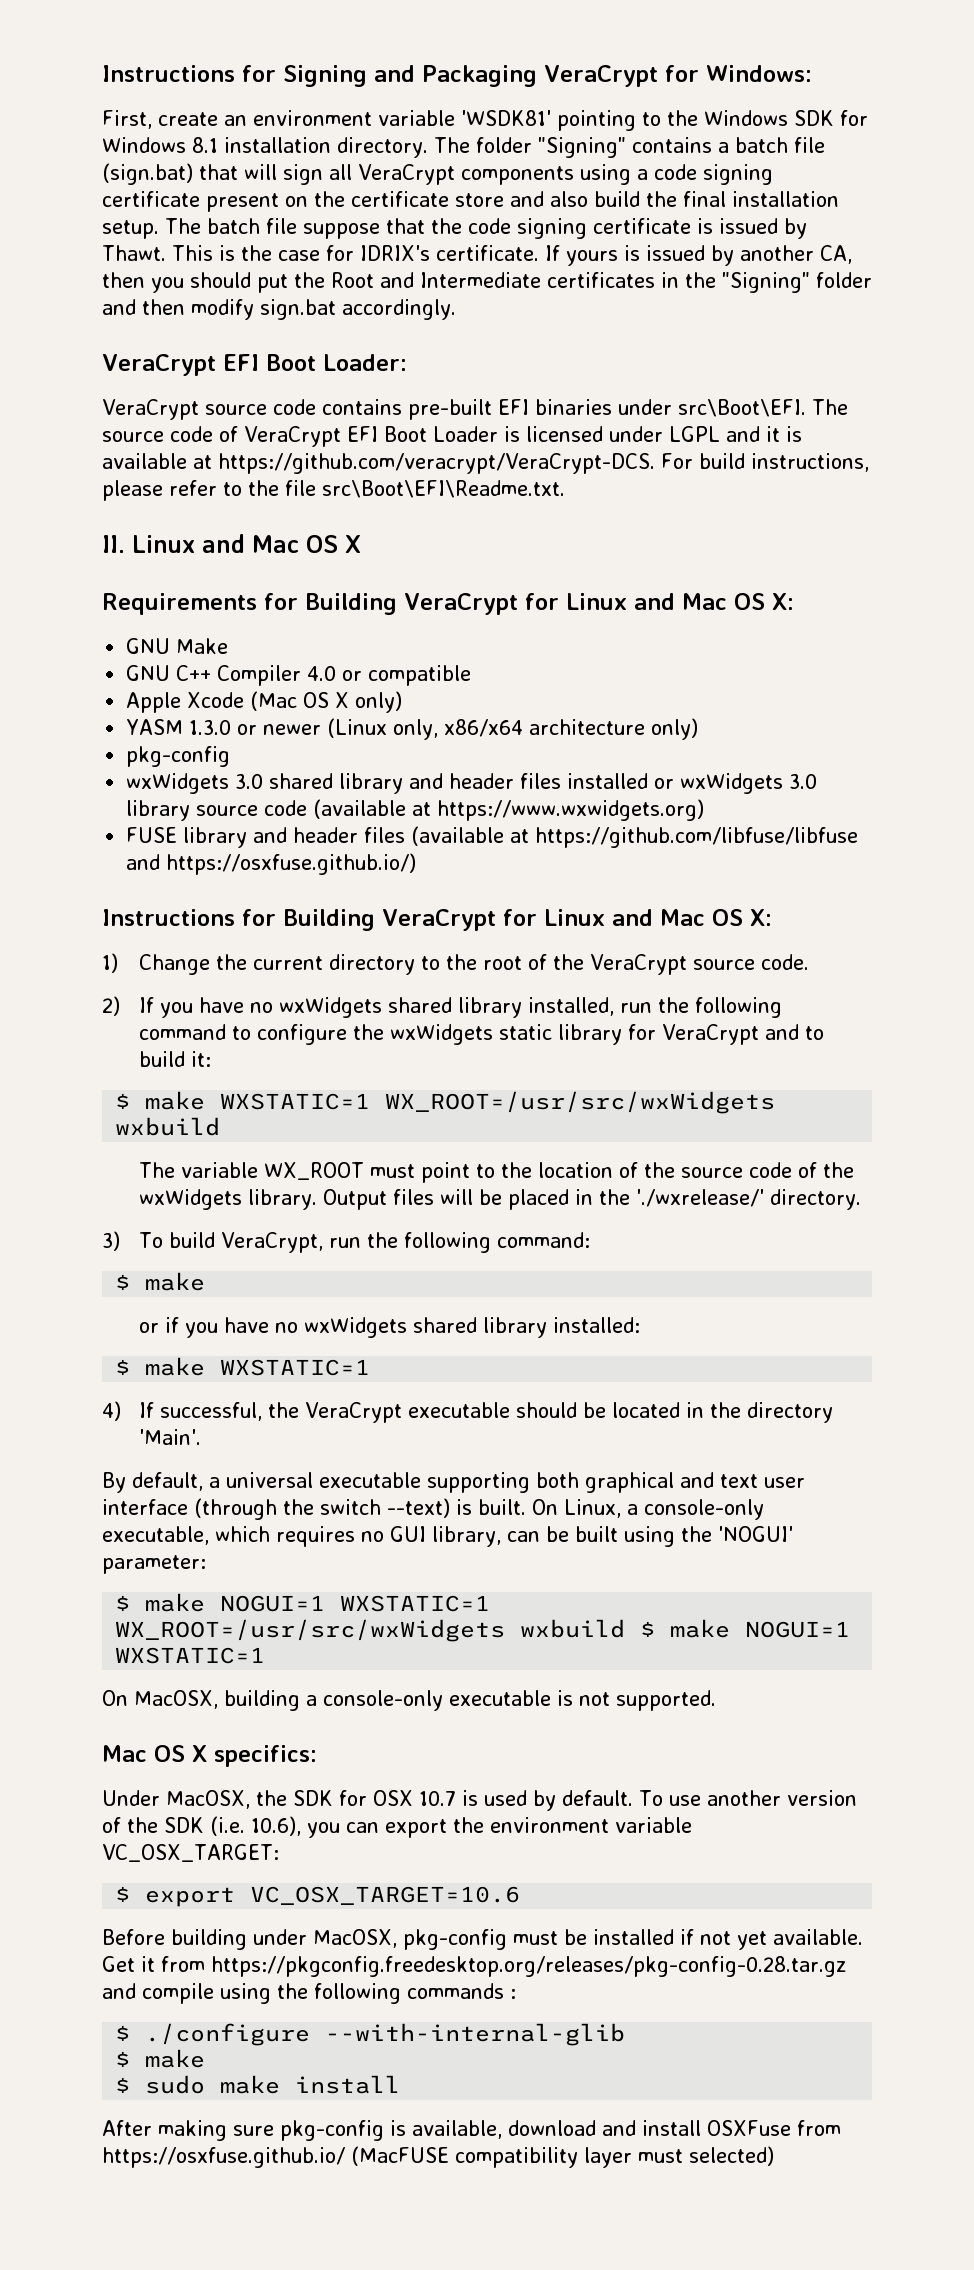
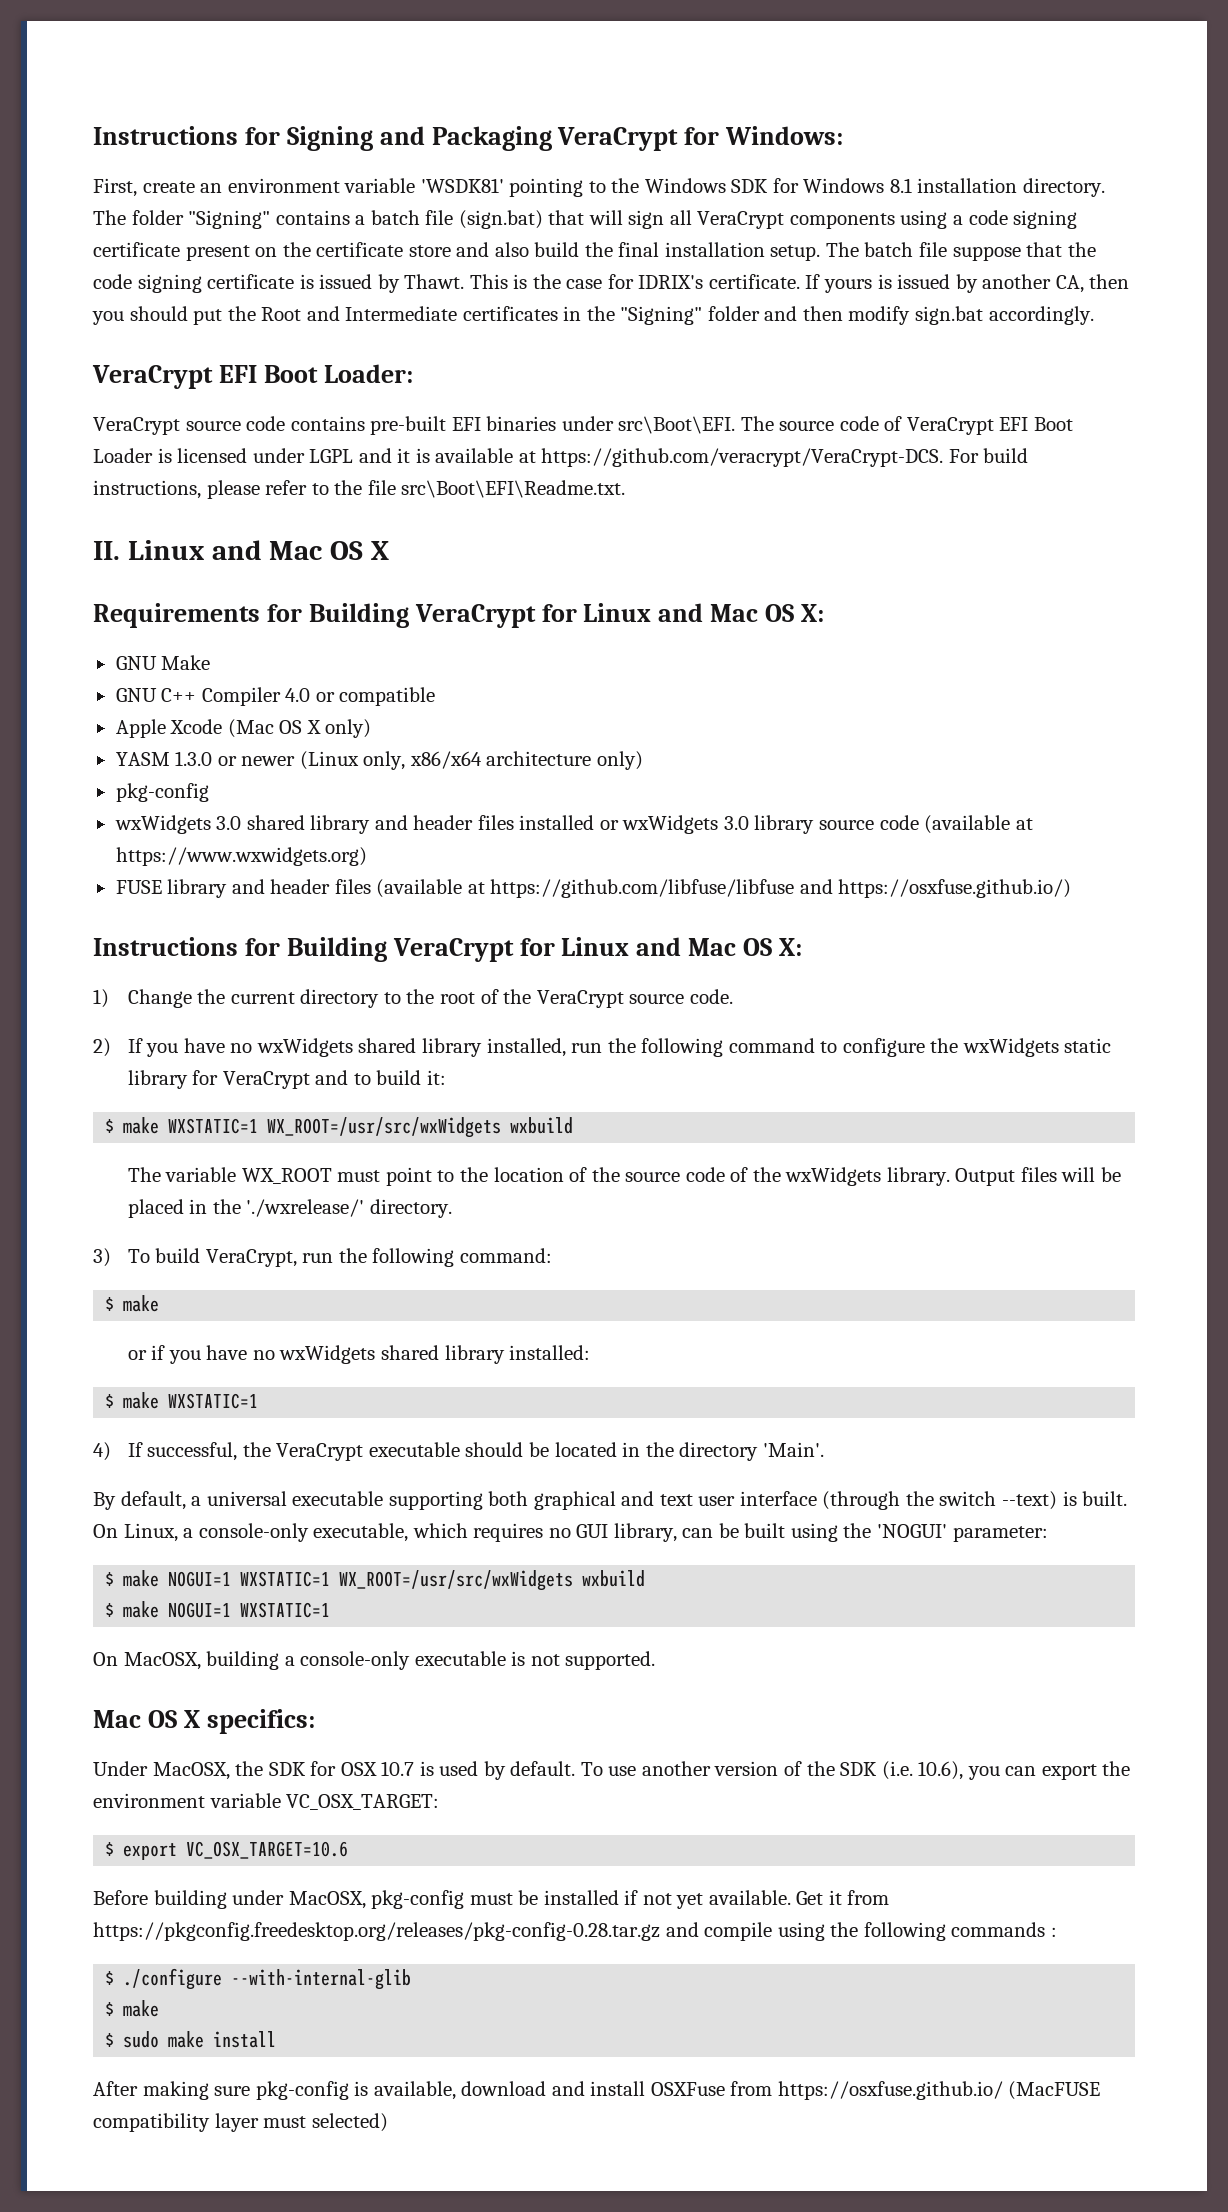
(626, 1628) none -> (646, 1578) //

